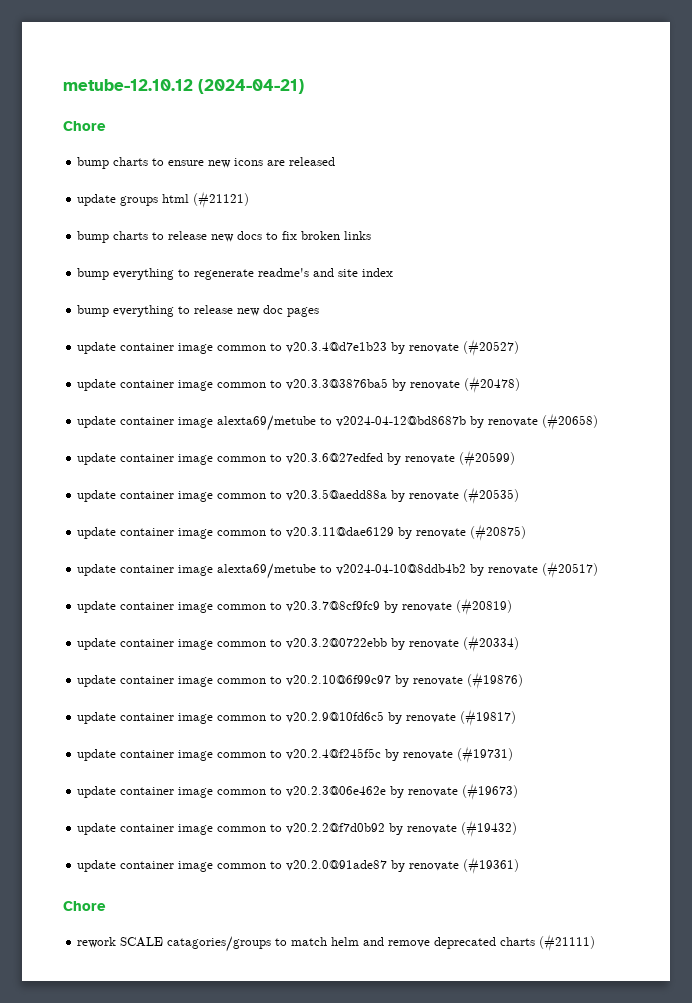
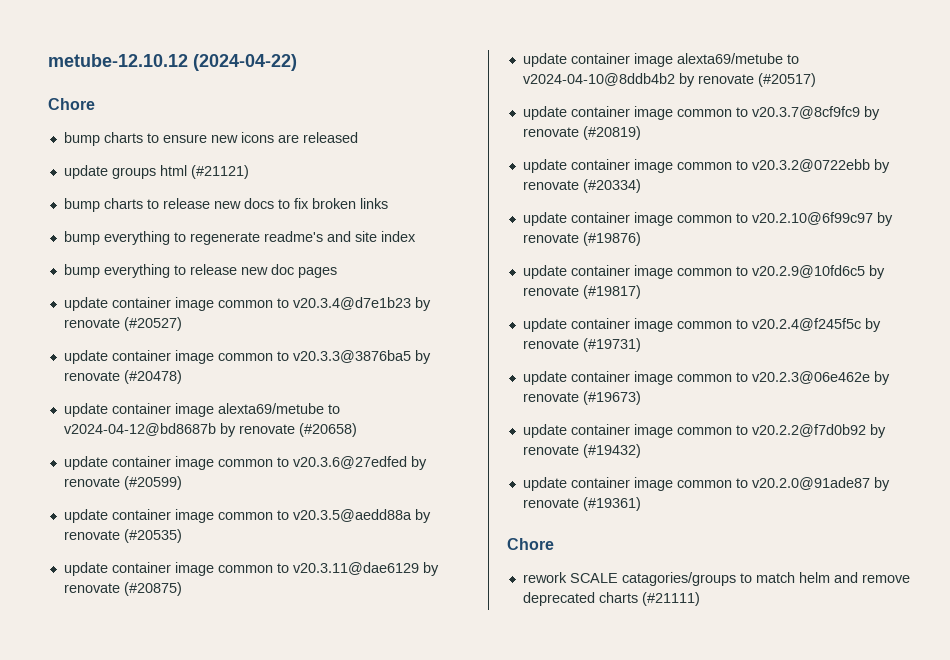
[198,79,304,94] (2024-04-21) -> [193,54,297,71] (2024-04-22)

